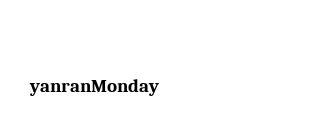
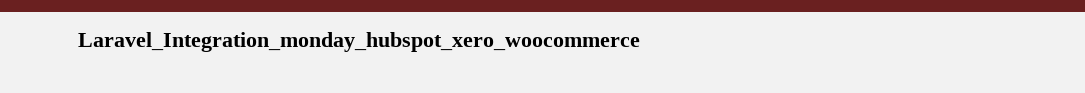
[29,79,159,96] yanranMonday -> [78,32,640,52] Laravel_Integration_monday_hubspot_xero_woocommerce

